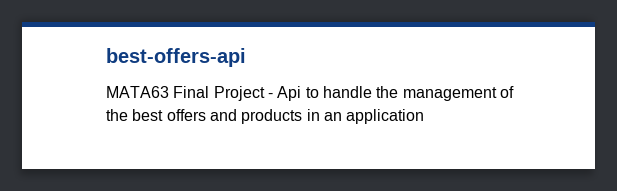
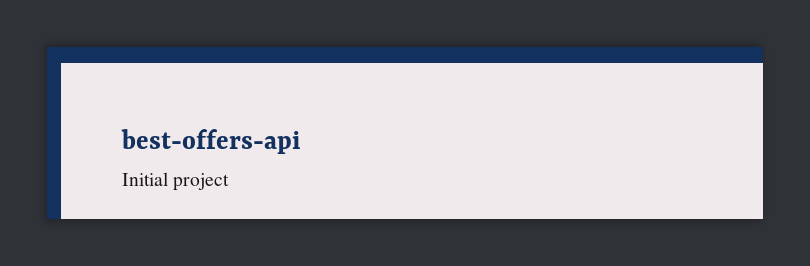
[106,86,514,101] [106,109,425,124] MATA63 Final Project - Api to handle the management of the best offers and products in an application -> [122,172,230,191] Initial project

